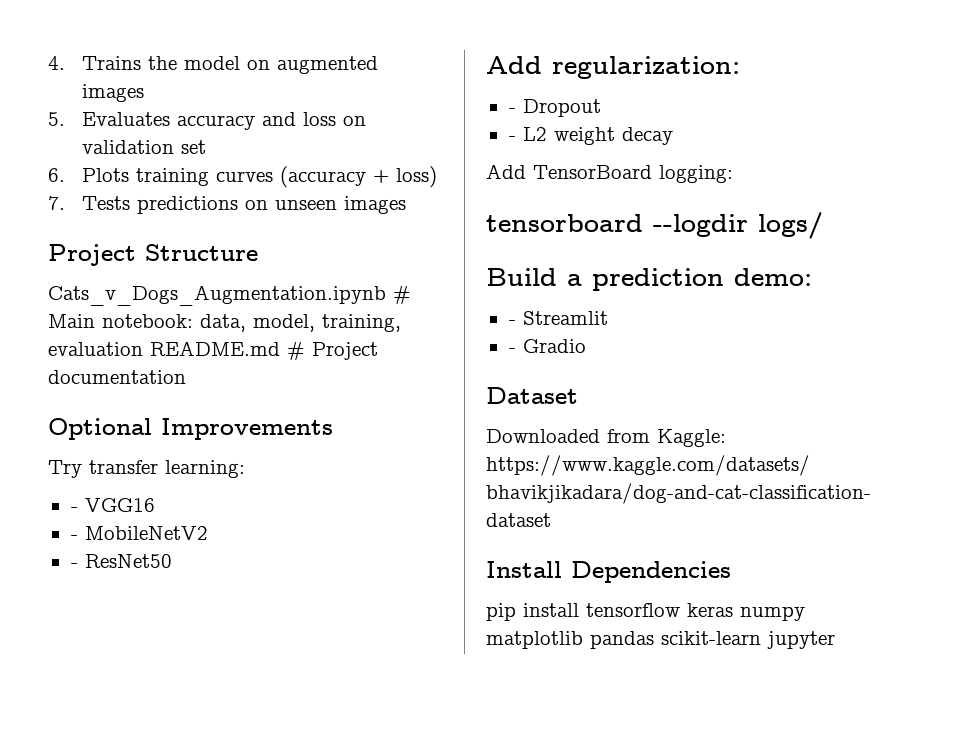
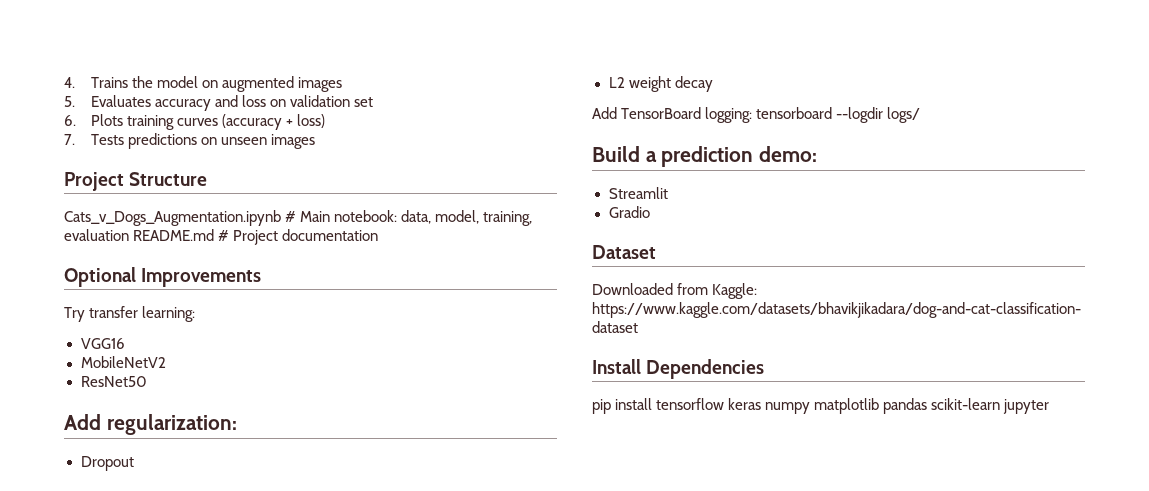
[70,507,78,512] - -> (196, 314) none
[70,535,78,540] - -> (125, 343) none
[70,563,78,568] - -> (166, 362) none
[508,108,516,113] - -> (237, 424) none
[508,136,516,141] - -> (134, 463) none
(733, 174) // -> (753, 115) none
[508,320,516,325] - -> (818, 154) none
[508,348,516,353] - -> (668, 193) none

